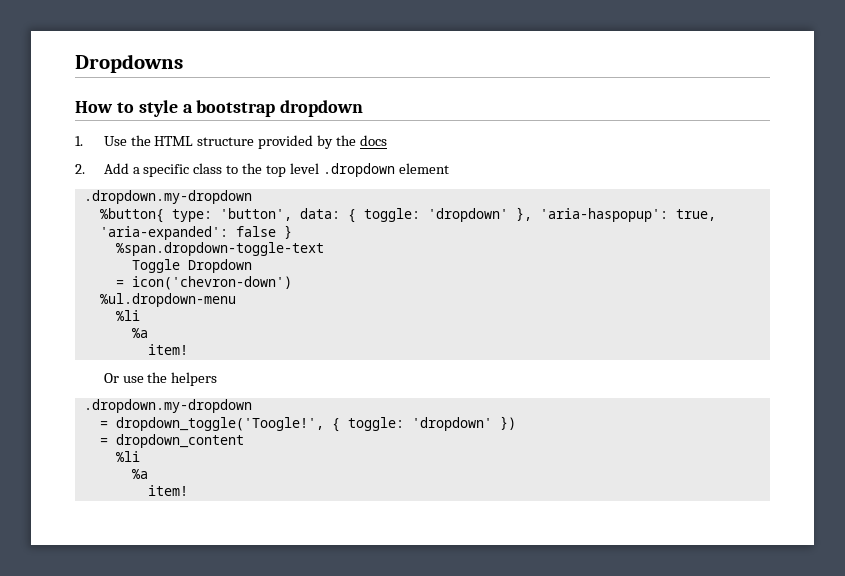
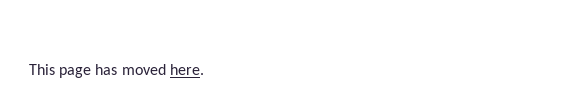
[75,54,183,73] [75,100,364,117] [75,135,388,149] [75,163,449,177] [83,190,252,204] [99,207,716,223] [99,225,292,240] [115,242,324,256] [131,259,252,273] [115,276,292,290] [99,293,236,307] [115,310,140,321] [131,328,148,338] [147,344,188,355] [103,372,218,386] [83,399,252,413] [99,416,516,432] [99,434,244,448] [115,451,140,462] [131,469,148,479] [147,485,188,496] Dropdowns // How to style a bootstrap dropdown // 1. Use the HTML structure provided by the docs // 2. Add a specific class to the top level .dropdown element // .dropdown.my-dropdown // %button{ type: 'button', data: { toggle: 'dropdown' }, 'aria-haspopup': true, 'aria-expanded': false } // %span.dropdown-toggle-text // Toggle Dropdown // = icon('chevron-down') // %ul.dropdown-menu // %li // %a // item! // Or use the helpers // .dropdown.my-dropdown // = dropdown_toggle('Toogle!', { toggle: 'dropdown' }) // = dropdown_content // %li // %a // item! -> [29,64,204,78] This page has moved here.

